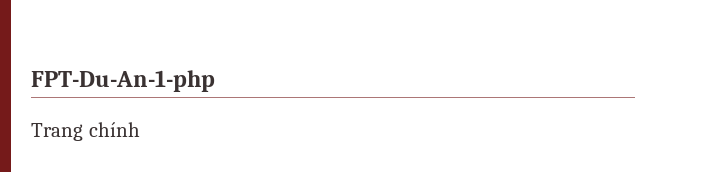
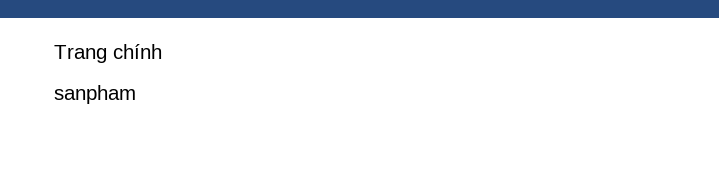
[31,70,215,92] FPT-Du-An-1-php // -> (54, 54) none
(140, 129) none -> [54,85,136,104] // sanpham

